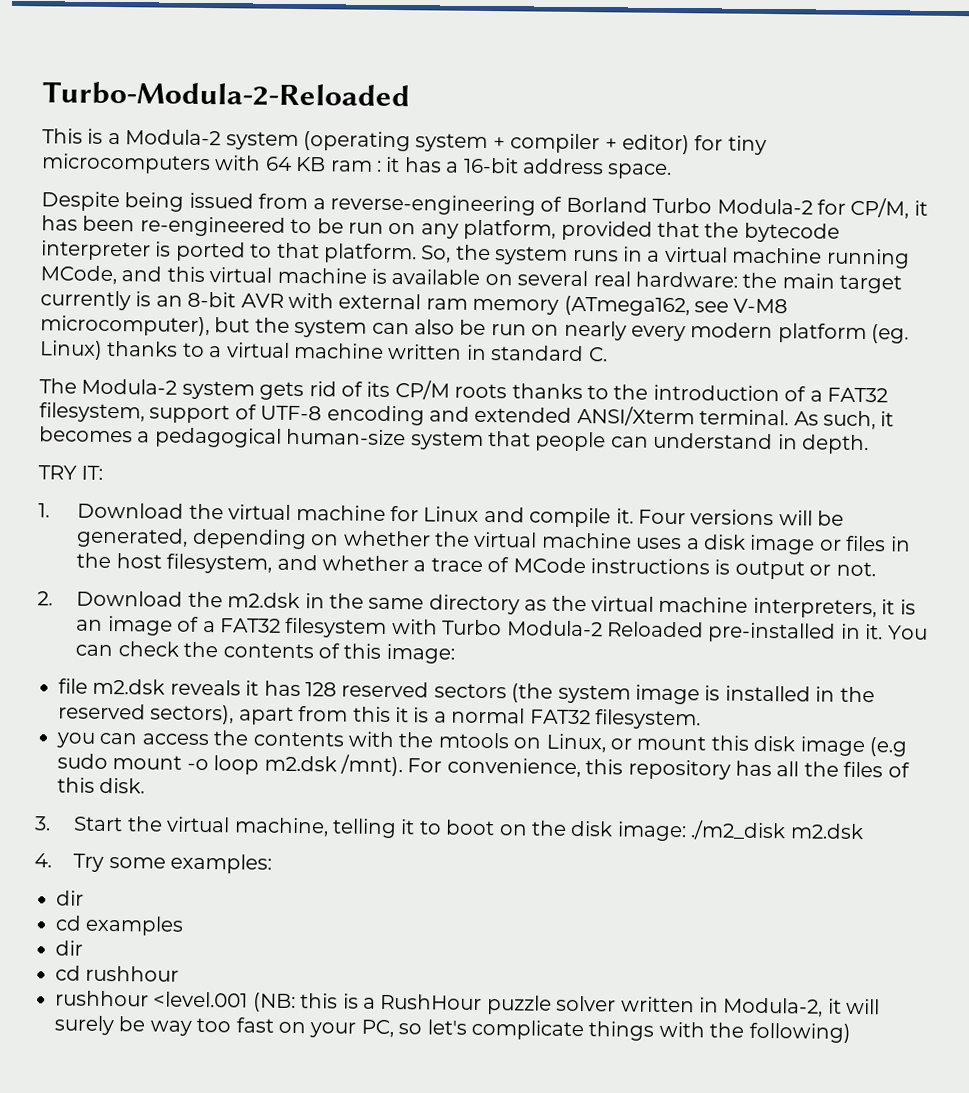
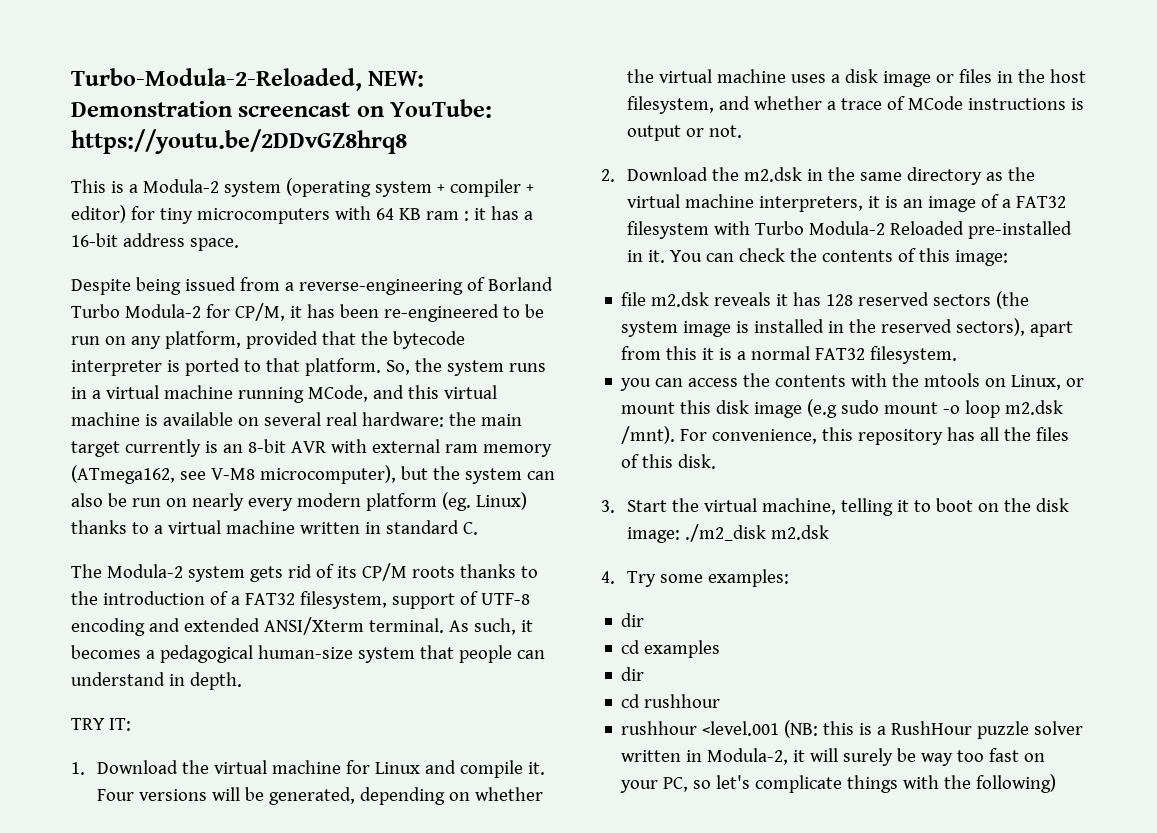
[42,81,410,108] Turbo-Modula-2-Reloaded -> [71,68,425,91] [71,99,493,118] [71,129,407,154] Turbo-Modula-2-Reloaded, NEW: Demonstration screencast on YouTube: https://youtu.be/2DDvGZ8hrq8

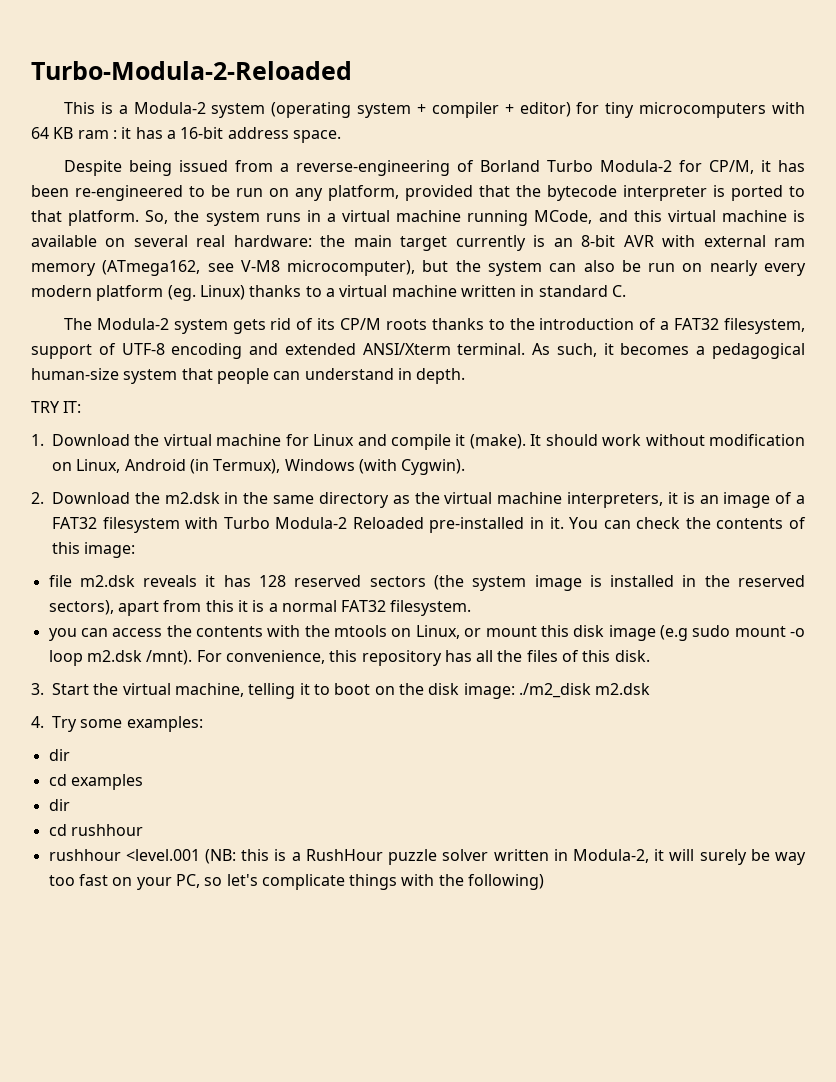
[71,68,425,91] [71,99,493,118] [71,129,407,154] Turbo-Modula-2-Reloaded, NEW: Demonstration screencast on YouTube: https://youtu.be/2DDvGZ8hrq8 -> [31,61,352,80] Turbo-Modula-2-Reloaded
[527,762,545,775] [96,787,543,805] [626,69,1086,87] [626,96,1084,114] [626,125,742,141] it. Four versions will be generated, depending on whether the virtual machine uses a disk image or files in the host filesystem, and whether a trace of MCode instructions is output or not. -> [455,434,806,449] [52,459,466,475] it (make). It should work without modification on Linux, Android (in Termux), Windows (with Cygwin).

